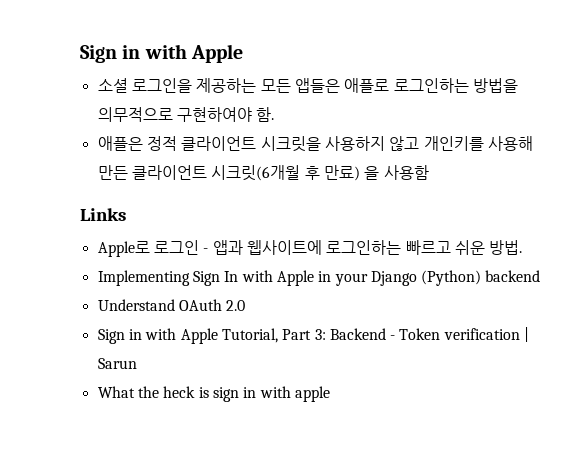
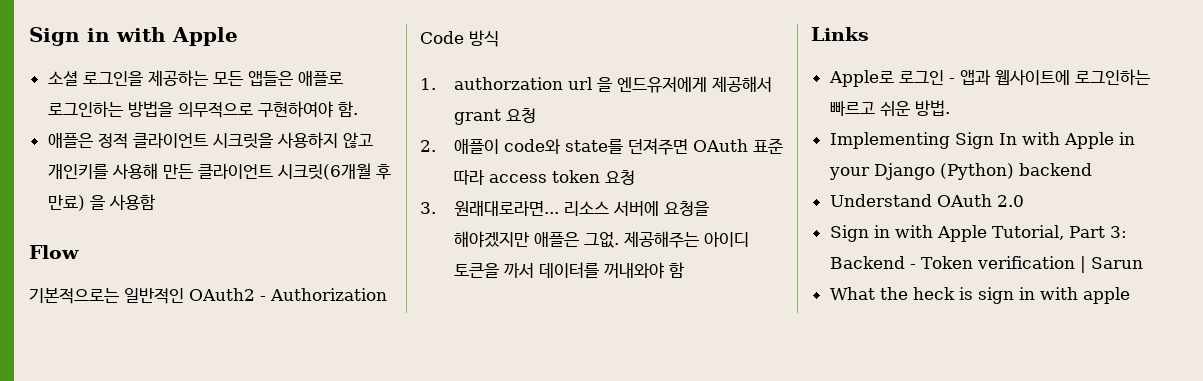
(429, 172) none -> [29,245,79,259] [29,287,387,304] [420,30,499,47] [420,76,772,93] [453,108,536,125] [420,138,783,155] [453,170,635,185] [420,201,709,216] [453,231,749,248] [453,262,684,279] // Flow // 기본적으로는 일반적인 OAuth2 - Authorization Code 방식 // 1. authorzation url 을 엔드유저에게 제공해서 grant 요청 // 2. 애플이 code와 state를 던져주면 OAuth 표준 따라 access token 요청 // 3. 원래대로라면... 리소스 서버에 요청을 해야겠지만 애플은 그없. 제공해주는 아이디 토큰을 까서 데이터를 꺼내와야 함

